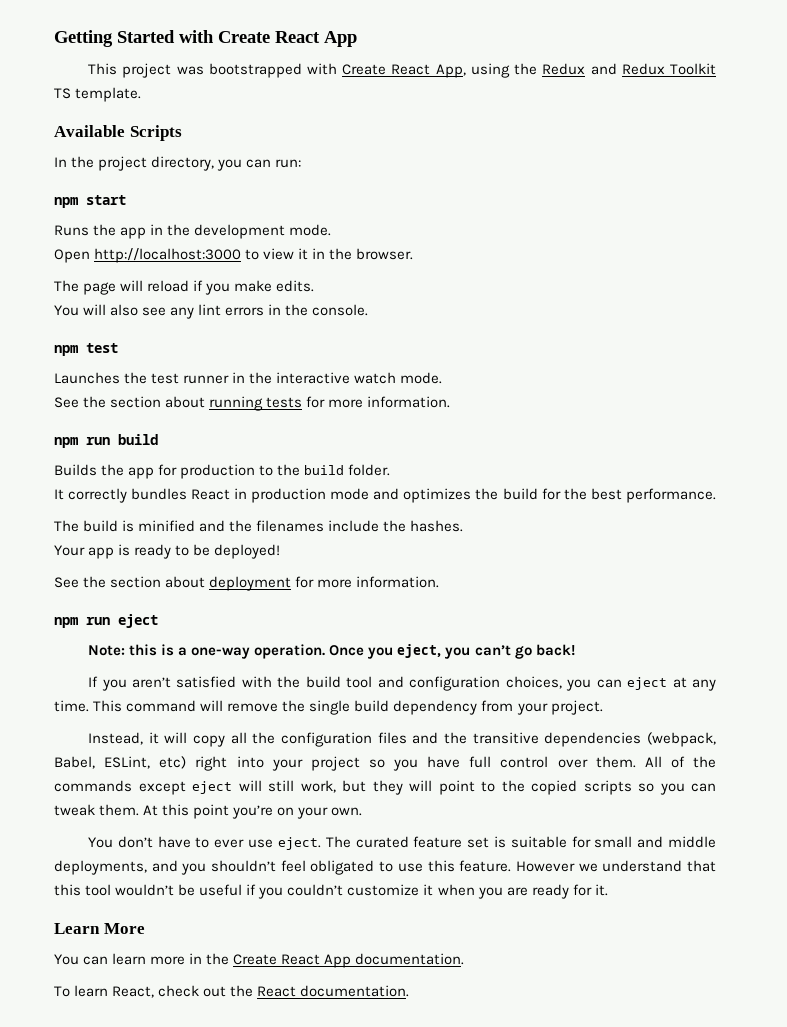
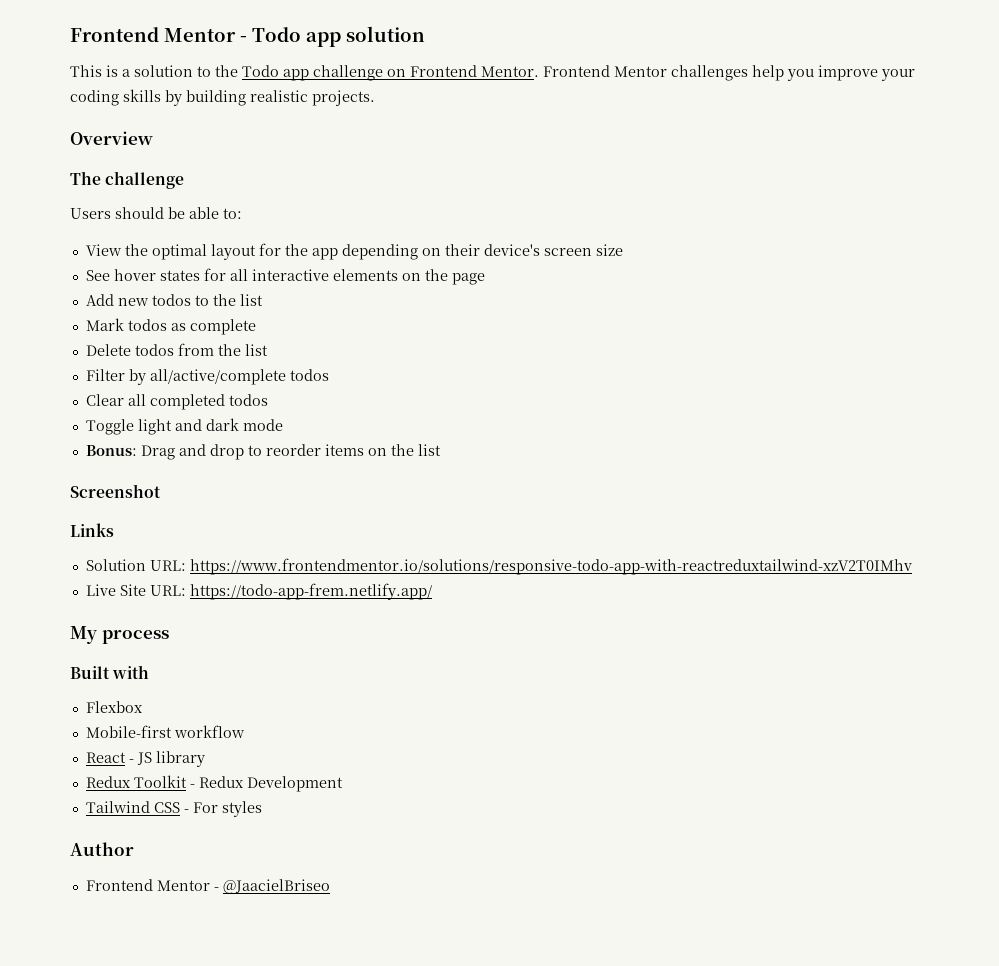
[54,30,357,47] [88,63,717,78] [54,87,142,102] [54,125,182,141] [54,156,302,171] [54,195,126,208] [54,224,332,239] [54,248,414,263] [54,280,315,295] [54,304,369,319] [54,343,118,356] [54,372,443,384] [54,396,451,411] [54,434,158,448] [54,464,391,479] [54,488,716,503] [54,520,464,532] [54,544,281,559] [54,576,440,591] [54,614,158,628] [88,644,575,659] [88,676,717,691] [54,700,603,715] [88,732,717,747] [54,756,716,771] [54,780,716,795] [54,804,363,819] [88,836,717,850] [54,860,717,875] [54,884,608,899] [54,923,145,934] [54,953,465,968] [54,985,410,998] Getting Started with Create React App // This project was bootstrapped with Create React App, using the Redux and Redux Toolkit TS template. // Available Scripts // In the project directory, you can run: // npm start // Runs the app in the development mode. // Open http://localhost:3000 to view it in the browser. // The page will reload if you make edits. // You will also see any lint errors in the console. // npm test // Launches the test runner in the interactive watch mode. // See the section about running tests for more information. // npm run build // Builds the app for production to the build folder. // It correctly bundles React in production mode and optimizes the build for the best performance. // The build is minified and the filenames include the hashes. // Your app is ready to be deployed! // See the section about deployment for more information. // npm run eject // Note: this is a one-way operation. Once you eject, you can’t go back! // If you aren’t satisfied with the build tool and configuration choices, you can eject at any time. This command will remove the single build dependency from your project. // Instead, it will copy all the configuration files and the transitive dependencies (webpack, Babel, ESLint, etc) right into your project so you have full control over them. All of the commands except eject will still work, but they will point to the copied scripts so you can tweak them. At this point you’re on your own. // You don’t have to ever use eject. The curated feature set is suitable for small and middle deployments, and you shouldn’t feel obligated to use this feature. However we understand that this tool wouldn’t be useful if you couldn’t customize it when you are ready for it. // Learn More // You can learn more in the Create React App documentation. // To learn React, check out the React documentation. -> [70,26,425,47] [70,65,915,81] [70,89,375,106] [70,131,153,145] [70,171,185,189] [70,207,242,219] [85,243,623,260] [85,268,485,285] [85,294,263,306] [85,318,256,335] [85,343,268,356] [85,369,329,385] [85,394,268,410] [85,418,283,435] [85,444,441,460] [70,484,161,498] [70,523,114,537] [85,558,912,575] [85,583,432,600] [70,626,169,644] [70,665,150,679] [85,701,143,713] [85,725,245,738] [85,751,205,767] [85,775,343,792] [85,801,262,817] [70,842,134,856] [85,879,330,894] Frontend Mentor - Todo app solution // This is a solution to the Todo app challenge on Frontend Mentor. Frontend Mentor challenges help you improve your coding skills by building realistic projects. // Overview // The challenge // Users should be able to: // View the optimal layout for the app depending on their device's screen size // See hover states for all interactive elements on the page // Add new todos to the list // Mark todos as complete // Delete todos from the list // Filter by all/active/complete todos // Clear all completed todos // Toggle light and dark mode // Bonus: Drag and drop to reorder items on the list // Screenshot // Links // Solution URL: https://www.frontendmentor.io/solutions/responsive-todo-app-with-reactreduxtailwind-xzV2T0IMhv // Live Site URL: https://todo-app-frem.netlify.app/ // My process // Built with // Flexbox // Mobile-first workflow // React - JS library // Redux Toolkit - Redux Development // Tailwind CSS - For styles // Author // Frontend Mentor - @JaacielBriseo

